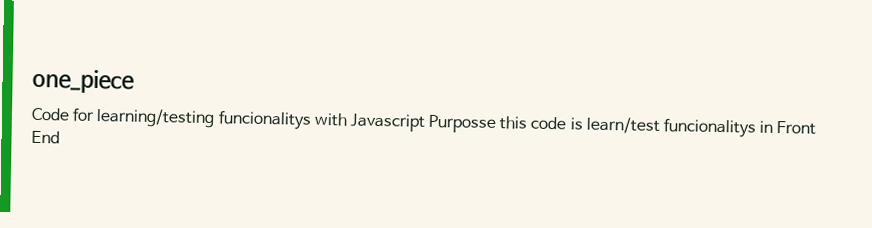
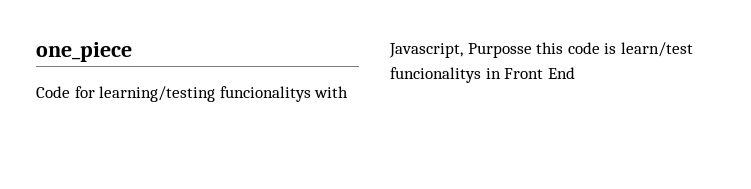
[349,113,425,132] Javascript -> [389,43,463,58] Javascript,

